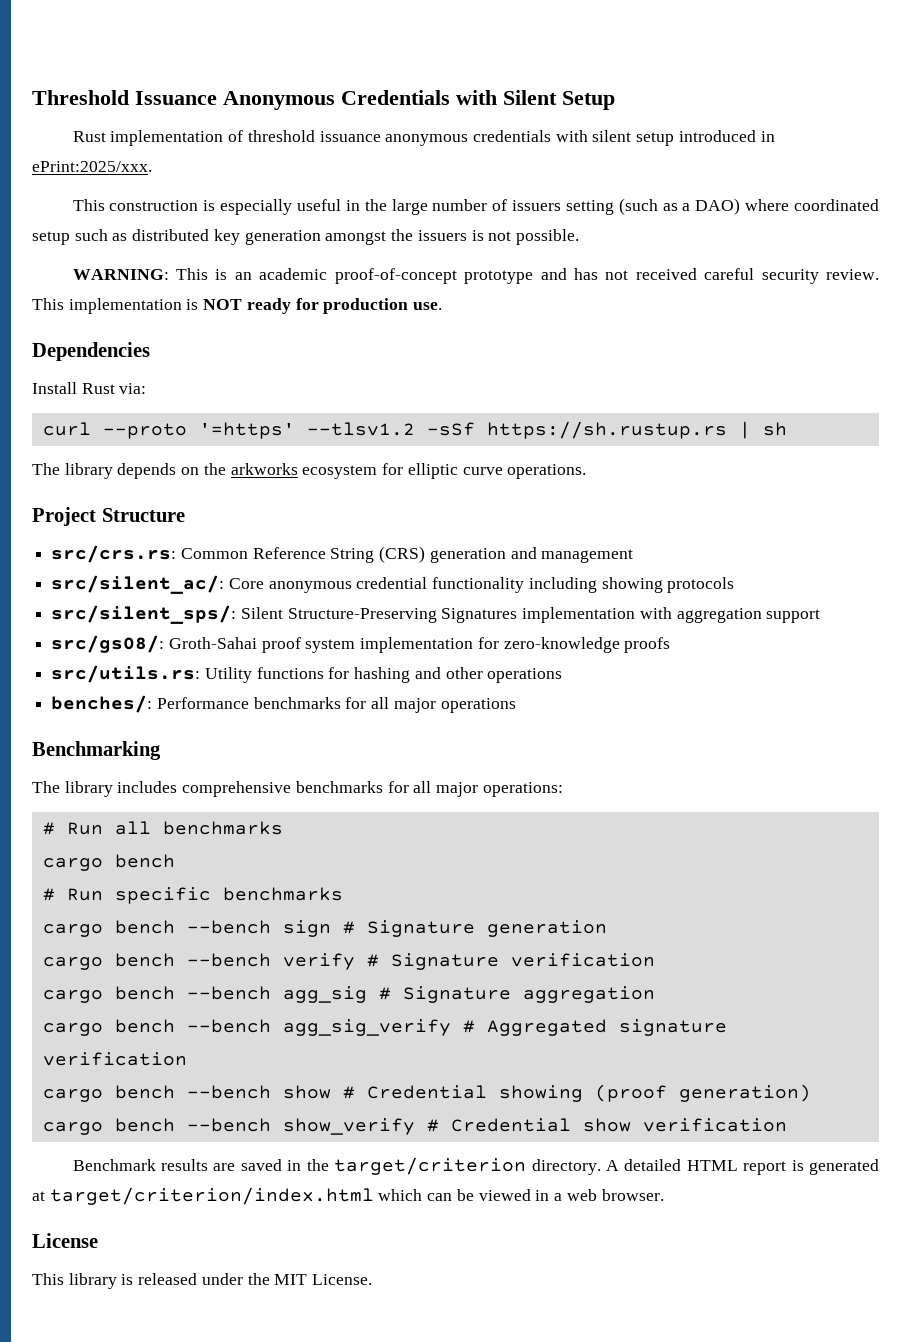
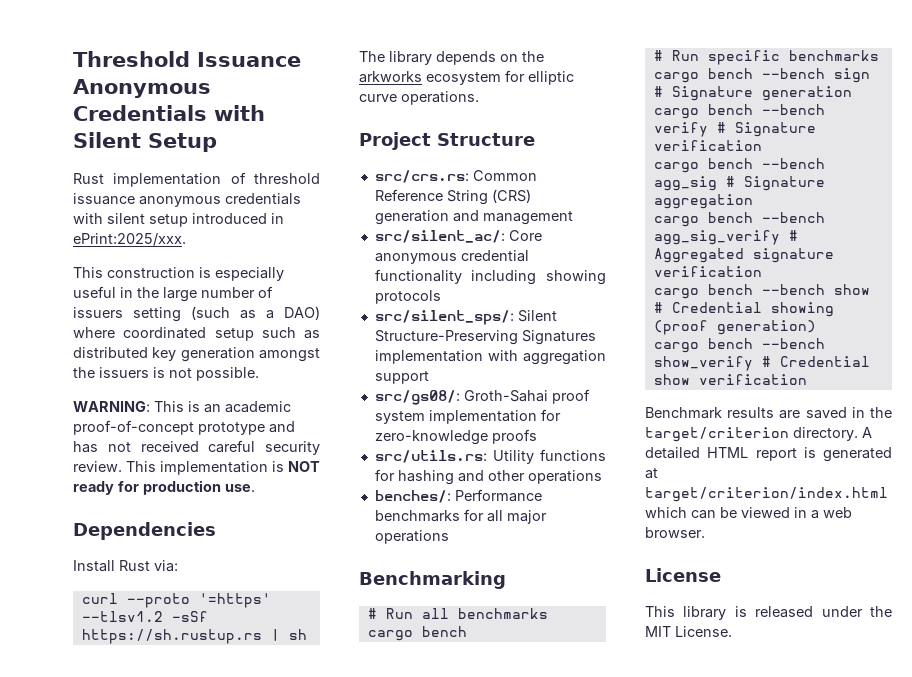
[32,781,563,797] // The library includes comprehensive benchmarks for all major operations: -> (506, 580) none

